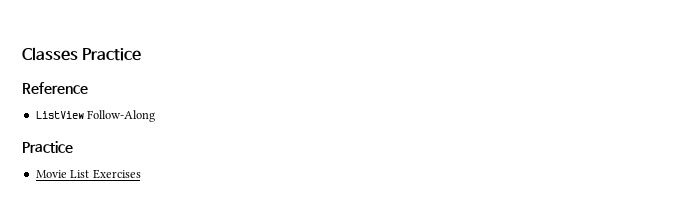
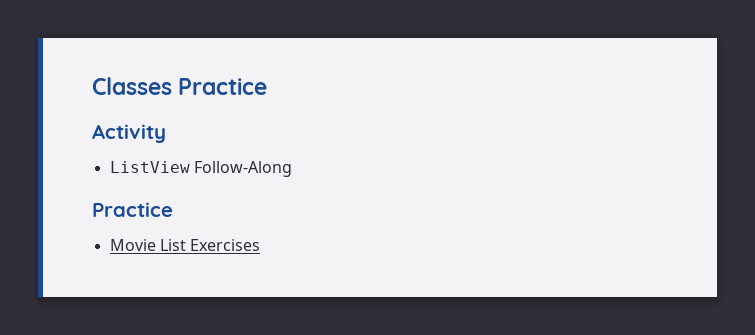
[22,82,88,94] Reference -> [92,124,166,143] Activity

